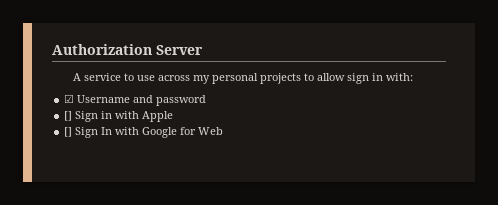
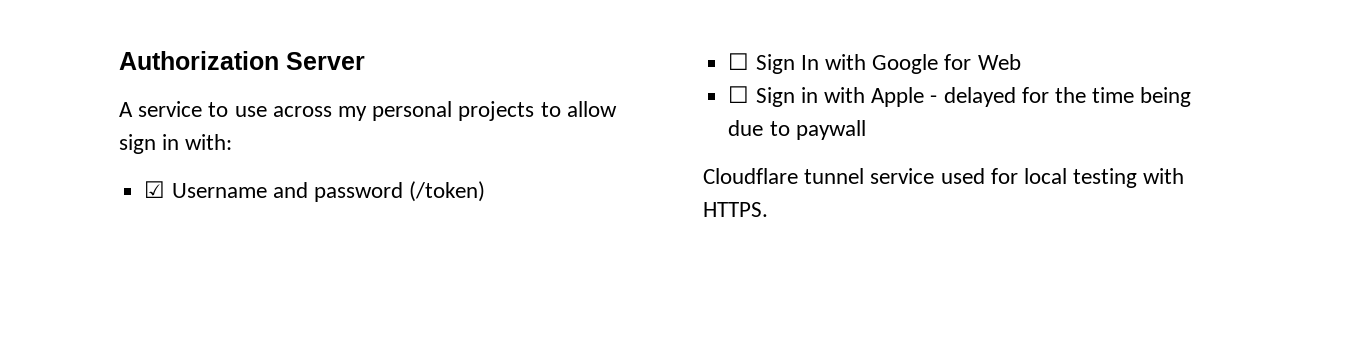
[64,111,174,122] [64,127,73,137] // [] Sign in with Apple // [] -> [409,181,486,202] [728,53,750,70] (/token) // ☐
(224, 131) none -> [728,86,1192,107] [728,120,866,140] [703,168,1185,188] [703,202,768,217] // ☐ Sign in with Apple - delayed for the time being due to paywall // Cloudflare tunnel service used for local testing with HTTPS.

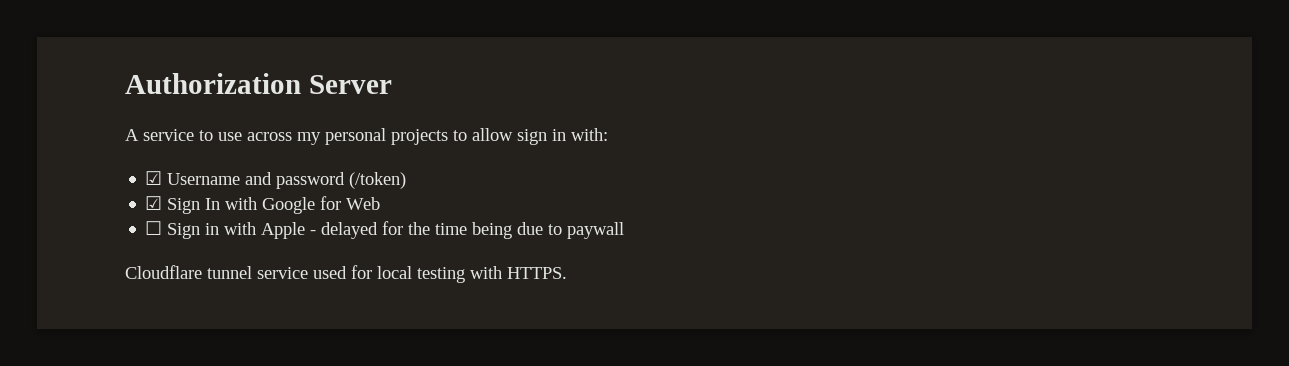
[728,53,750,70] ☐ -> [145,196,163,210] ☑

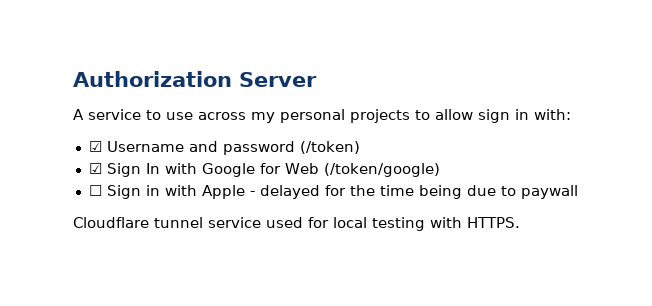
(381, 203) none -> [323,163,440,177] (/token/google)

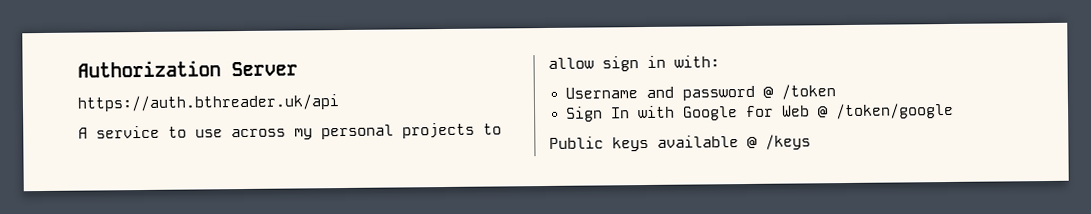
(317, 79) none -> [77,94,340,112] // https://auth.bthreader.uk/api
[88,141,102,152] ☑ -> (720, 61) none
[299,141,360,154] [88,163,102,174] (/token) // ☑ -> [762,84,836,100] @ /token //
[323,163,440,177] [88,185,578,199] [73,217,520,231] (/token/google) // ☐ Sign in with Apple - delayed for the time being due to paywall // Cloudflare tunnel service used for local testing with HTTPS. -> [817,102,954,120] [549,134,811,152] @ /token/google // Public keys available @ /keys

